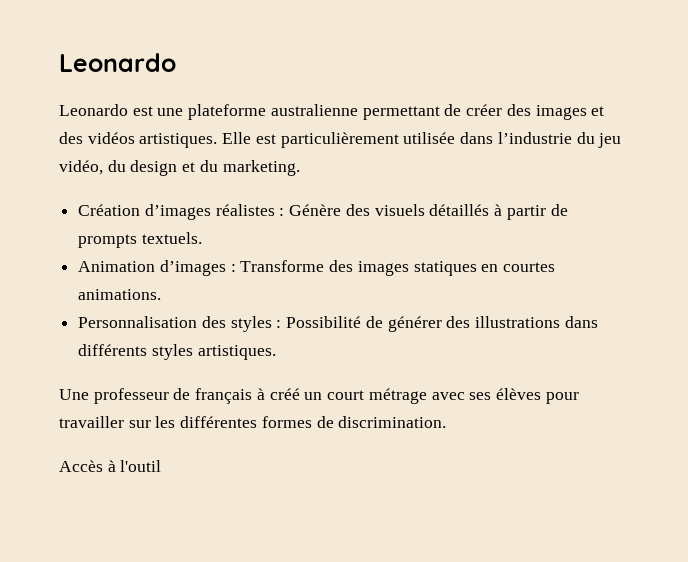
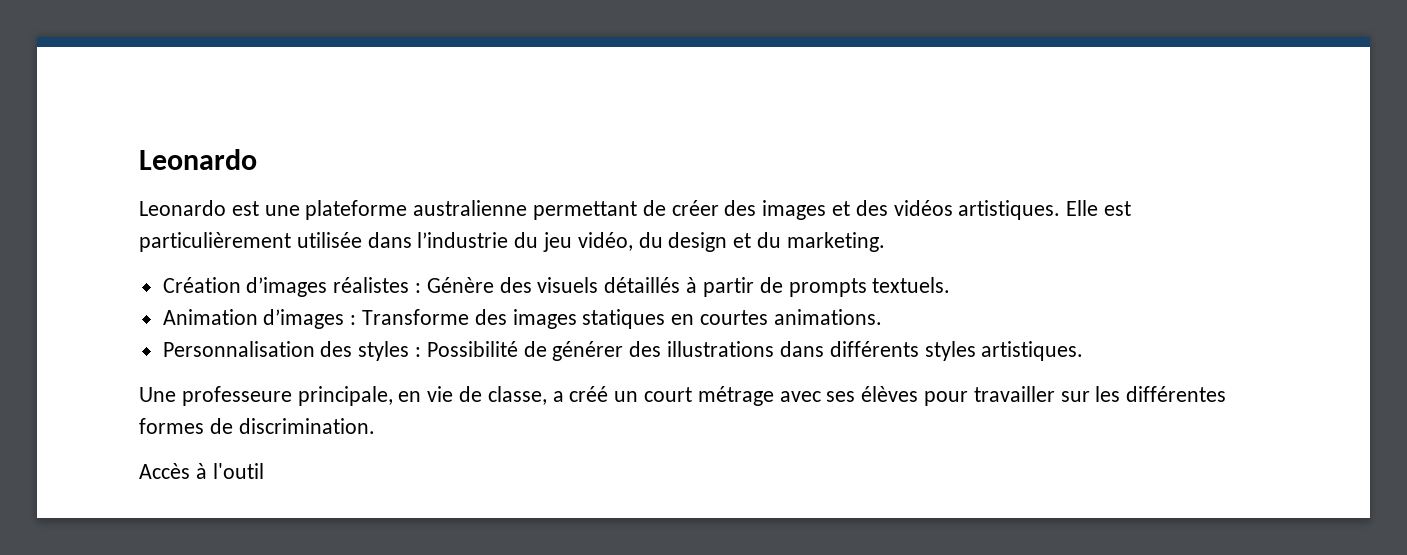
[93,388,265,404] professeur de français à -> [181,386,564,406] professeure principale, en vie de classe, a

